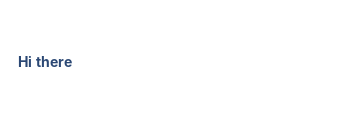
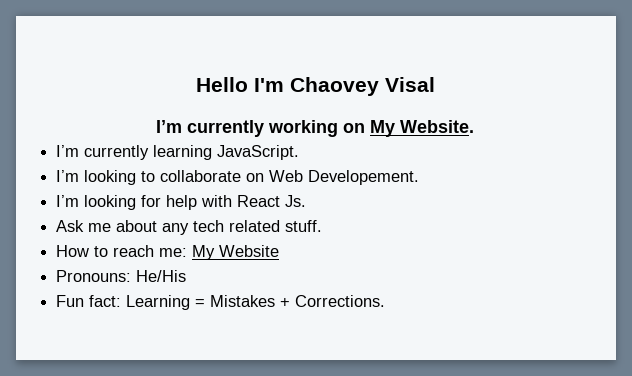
[18,55,72,67] Hi there -> [195,77,435,96] [156,120,474,137] [56,145,300,160] [56,170,420,185] [56,195,307,210] [56,220,323,235] [56,245,280,260] [56,270,187,282] [56,295,386,310] Hello I'm Chaovey Visal // I’m currently working on My Website. // I’m currently learning JavaScript. // I’m looking to collaborate on Web Developement. // I’m looking for help with React Js. // Ask me about any tech related stuff. // How to reach me: My Website // Pronouns: He/His // Fun fact: Learning = Mistakes + Corrections.

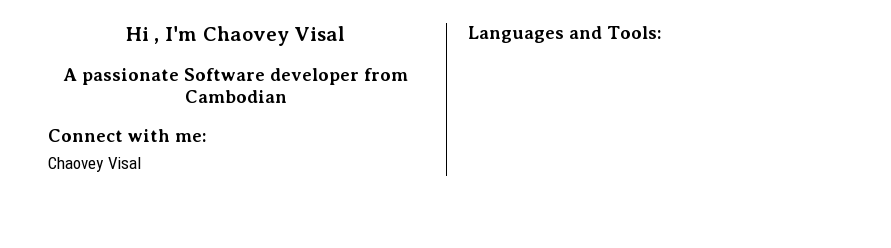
[195,77,248,92] Hello -> [125,27,160,44] Hi ,
[156,120,474,137] [56,145,300,160] [56,170,420,185] [56,195,307,210] [56,220,323,235] [56,245,280,260] [56,270,187,282] [56,295,386,310] I’m currently working on My Website. // I’m currently learning JavaScript. // I’m looking to collaborate on Web Developement. // I’m looking for help with React Js. // Ask me about any tech related stuff. // How to reach me: My Website // Pronouns: He/His // Fun fact: Learning = Mistakes + Corrections. -> [62,68,408,85] [184,90,287,103] [48,129,207,142] [48,157,141,172] [468,26,662,43] A passionate Software developer from Cambodian // Connect with me: // Chaovey Visal // Languages and Tools:

